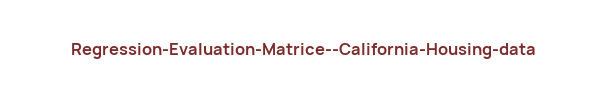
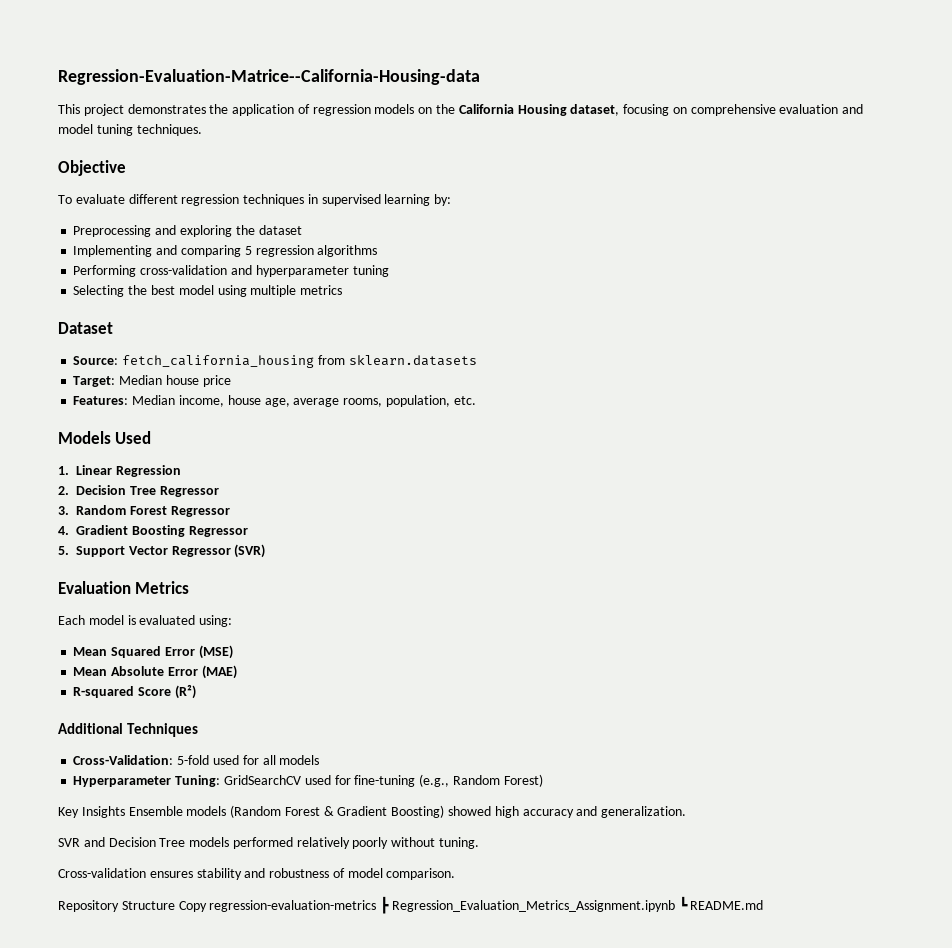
(536, 51) none -> [58,104,864,116] [58,124,202,136] [58,160,126,176] [58,194,452,206] [73,225,302,237] [73,245,378,257] [73,265,389,277] [73,285,343,297] [58,322,113,334] [73,355,477,368] [73,375,231,387] [73,395,476,407] [58,431,152,444] [58,465,181,477] [58,485,219,497] [58,505,230,517] [58,525,248,537] [58,544,266,558] [58,581,190,594] [58,615,233,627] [73,645,233,659] [73,665,237,679] [73,684,196,699] [58,723,199,737] [73,755,320,765] [73,774,543,787] [58,805,687,818] [58,837,480,849] [58,868,456,880] [58,896,764,914] // This project demonstrates the application of regression models on the California Housing dataset, focusing on comprehensive evaluation and model tuning techniques. // Objective // To evaluate different regression techniques in supervised learning by: // Preprocessing and exploring the dataset // Implementing and comparing 5 regression algorithms // Performing cross-validation and hyperparameter tuning // Selecting the best model using multiple metrics // Dataset // Source: fetch_california_housing from sklearn.datasets // Target: Median house price // Features: Median income, house age, average rooms, population, etc. // Models Used // 1. Linear Regression // 2. Decision Tree Regressor // 3. Random Forest Regressor // 4. Gradient Boosting Regressor // 5. Support Vector Regressor (SVR) // Evaluation Metrics // Each model is evaluated using: // Mean Squared Error (MSE) // Mean Absolute Error (MAE) // R-squared Score (R²) // Additional Techniques // Cross-Validation: 5-fold used for all models // Hyperparameter Tuning: GridSearchCV used for fine-tuning (e.g., Random Forest) // Key Insights Ensemble models (Random Forest & Gradient Boosting) showed high accuracy and generalization. // SVR and Decision Tree models performed relatively poorly without tuning. // Cross-validation ensures stability and robustness of model comparison. // Repository Structure Copy regression-evaluation-metrics ┣ Regression_Evaluation_Metrics_Assignment.ipynb ┗ README.md

